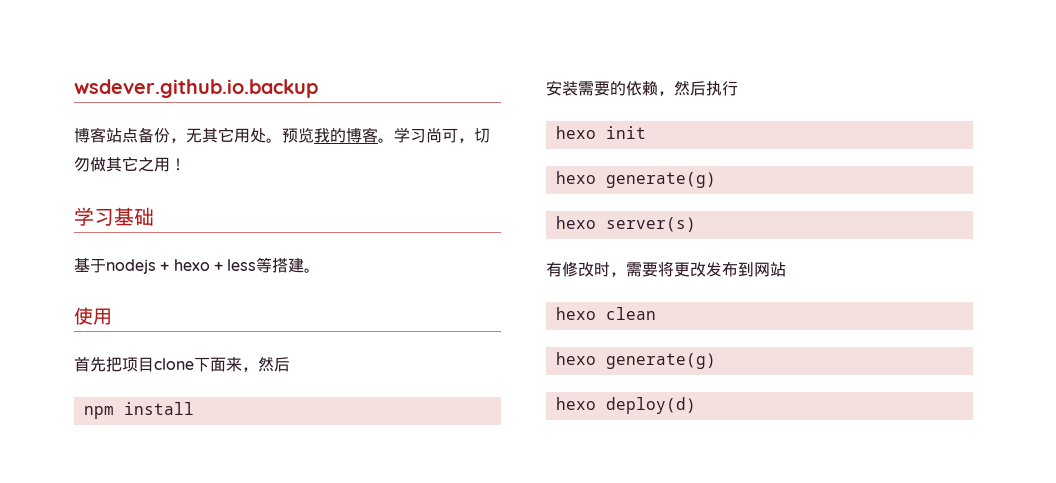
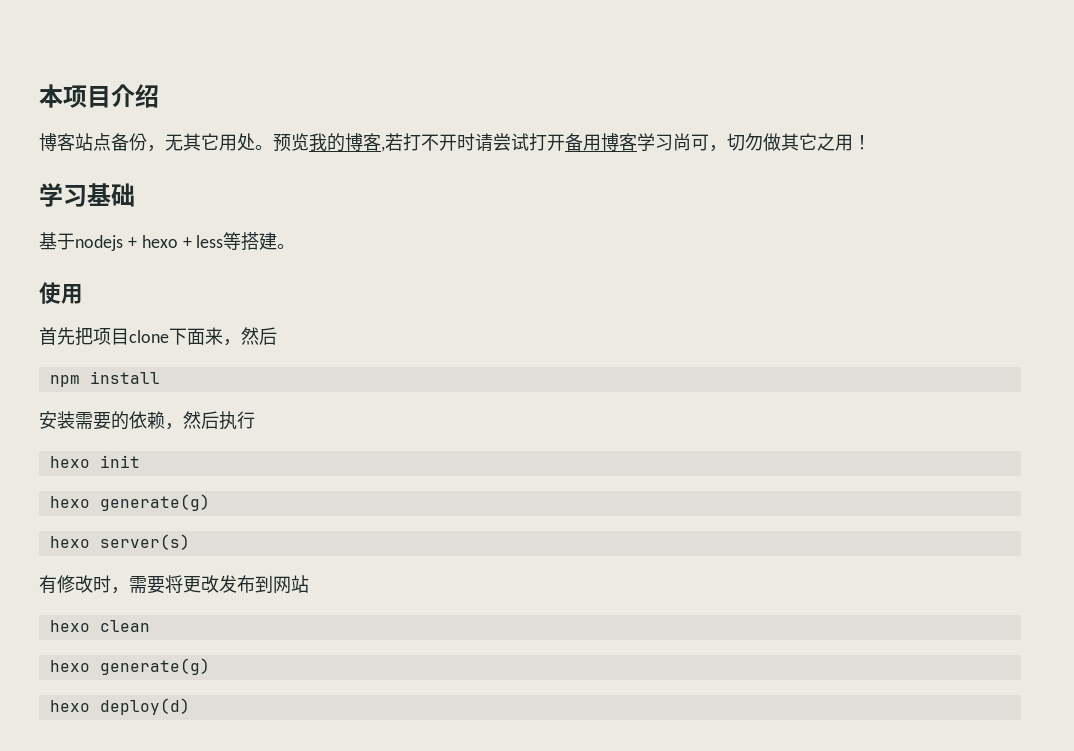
[74,79,318,98] wsdever.github.io.backup -> [39,84,159,108] 本项目介绍
[378,138,394,143] 。 -> [381,133,637,152] ,若打不开时请尝试打开备用博客

